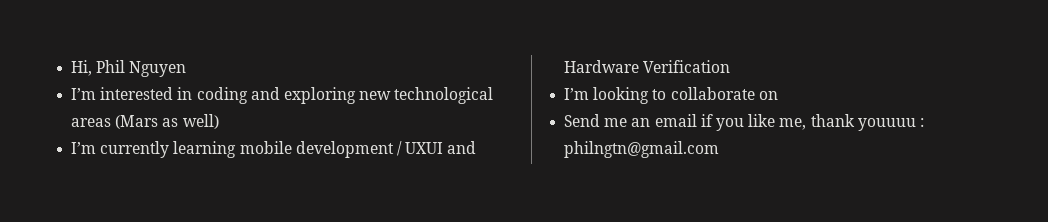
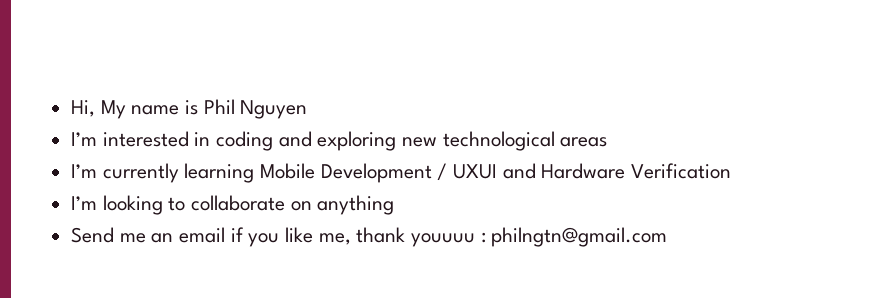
(93, 68) none -> [100,100,199,119] My name is
[115,114,219,129] (Mars as well) -> (608, 142) none
[239,141,394,158] mobile development -> [260,163,432,183] Mobile Development
(778, 95) none -> [317,195,395,215] anything

